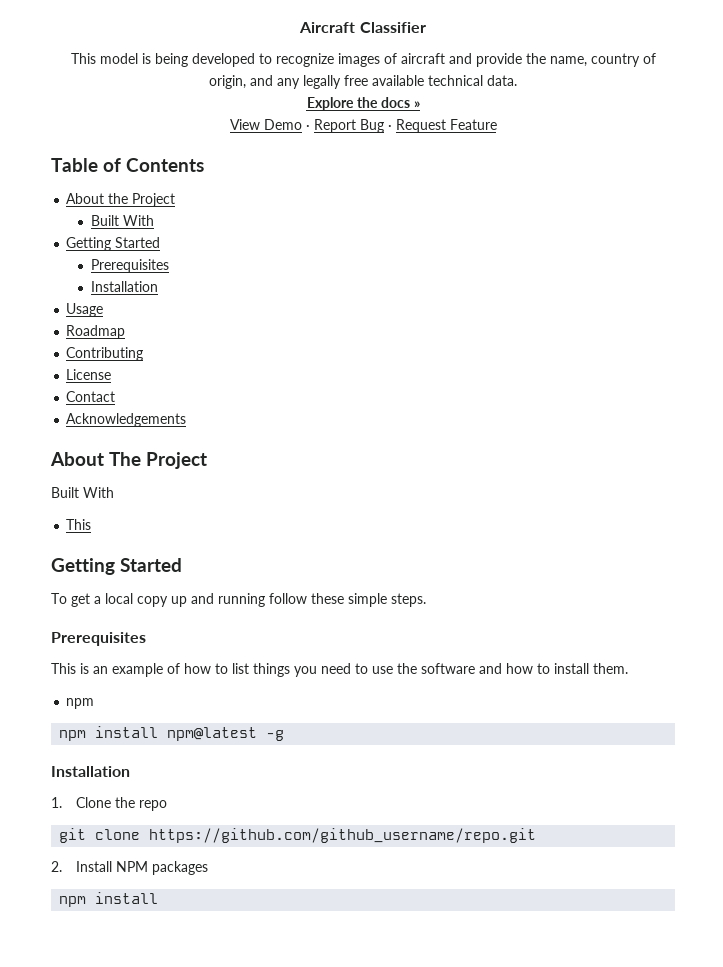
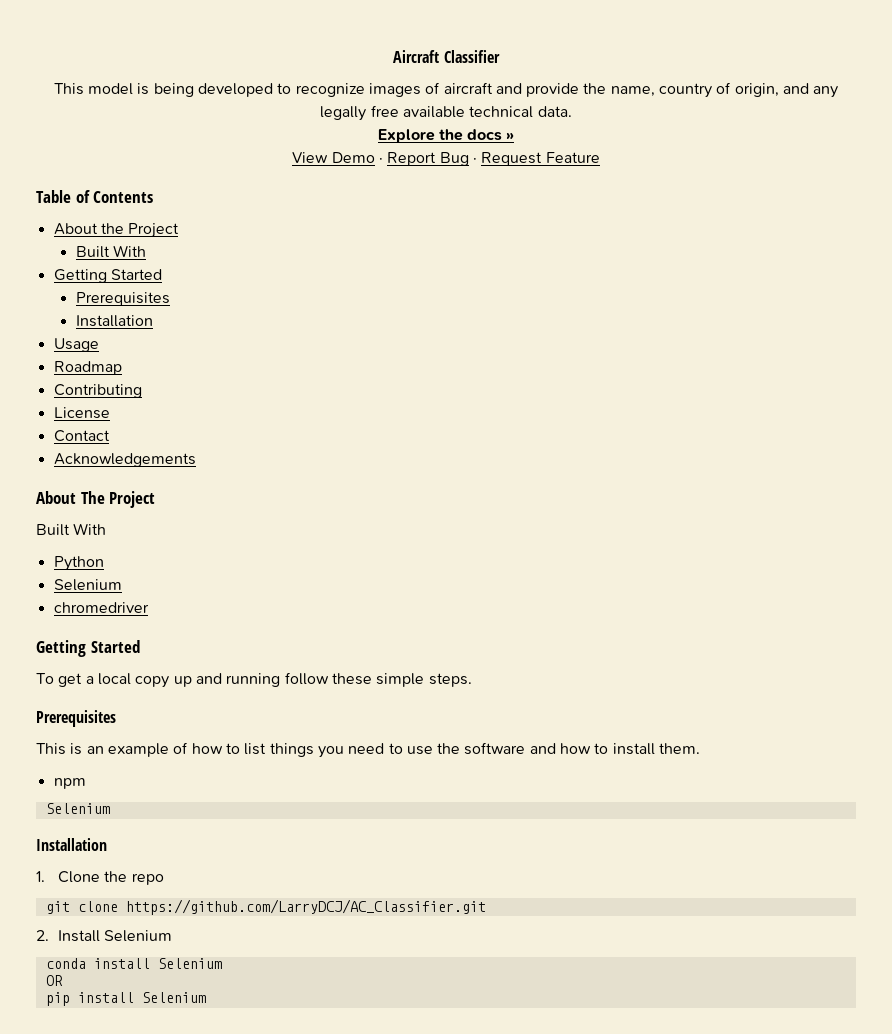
[66,519,92,530] This -> [53,556,104,571] [53,579,122,591] [53,602,149,613] Python // Selenium // chromedriver
[59,726,285,741] npm install npm@latest -g -> [45,803,110,814] Selenium
[149,828,537,843] https://github.com/github_username/repo.git -> [125,899,486,915] https://github.com/LarryDCJ/AC_Classifier.git
[115,861,208,875] [59,892,159,907] NPM packages // npm install -> [104,930,173,942] [45,958,222,969] [45,975,63,986] [45,992,206,1006] Selenium // conda install Selenium // OR // pip install Selenium

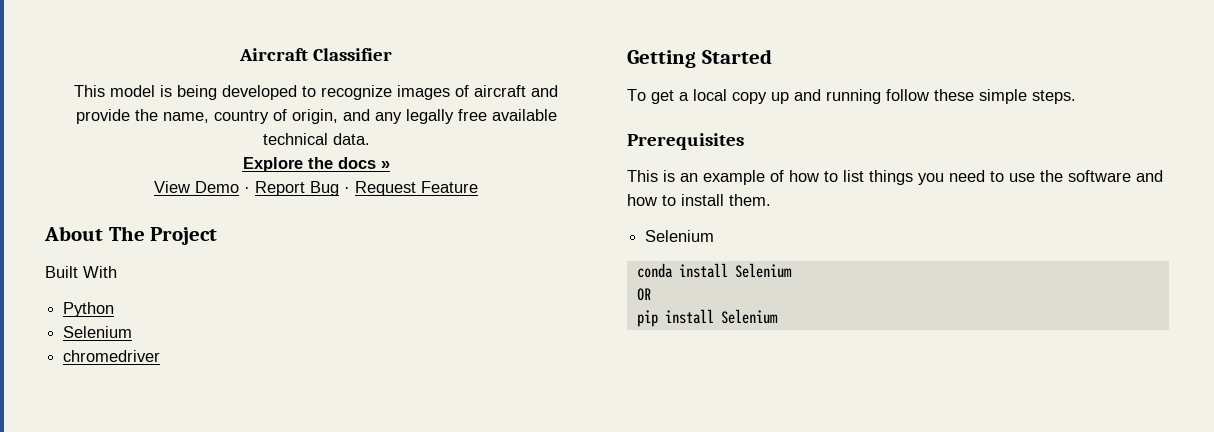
[36,190,154,203] [53,223,180,238] [75,245,146,258] [53,269,162,283] [75,292,170,306] [75,315,153,327] [53,338,99,352] [53,361,122,375] [53,384,142,398] [53,407,110,419] [53,430,110,442] [53,453,196,467] // Table of Contents // About the Project // Built With // Getting Started // Prerequisites // Installation // Usage // Roadmap // Contributing // License // Contact // Acknowledgements -> (478, 187) none
[53,778,86,789] [45,803,110,814] [36,838,107,851] [36,871,164,885] [45,899,486,915] [36,930,101,942] npm // Selenium // Installation // 1. Clone the repo // git clone https://github.com/LarryDCJ/AC_Classifier.git // 2. Install -> (771, 200) none

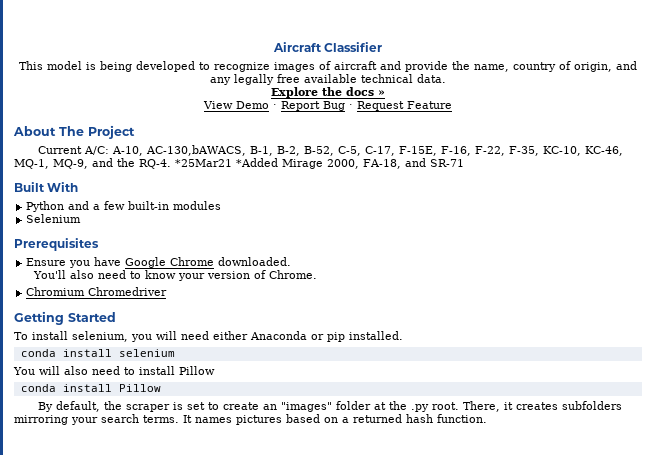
[45,266,117,278] [63,302,115,317] [63,326,133,338] [63,350,161,362] [627,49,772,68] [627,89,1076,104] [627,133,744,150] [627,170,1163,185] [627,194,771,206] [645,230,715,242] [636,263,792,278] [636,288,651,301] [636,309,778,327] Built With // Python // Selenium // chromedriver // Getting Started // To get a local copy up and running follow these simple steps. // Prerequisites // This is an example of how to list things you need to use the software and how to install them. // Selenium // conda install Selenium // OR // pip install Selenium -> [38,145,624,156] [14,158,464,169] [14,182,79,192] [26,201,222,212] [26,214,82,223] [14,238,99,251] [26,257,292,268] [33,270,318,281] [26,287,168,296] [14,311,116,325] [14,331,403,342] [20,349,175,357] [13,366,215,375] [20,384,161,392] [38,401,623,412] [14,414,487,425] Current A/C: A-10, AC-130,bAWACS, B-1, B-2, B-52, C-5, C-17, F-15E, F-16, F-22, F-35, KC-10, KC-46, MQ-1, MQ-9, and the RQ-4. *25Mar21 *Added Mirage 2000, FA-18, and SR-71 // Built With // Python and a few built-in modules // Selenium // Prerequisites // Ensure you have Google Chrome downloaded. // You'll also need to know your version of Chrome. // Chromium Chromedriver // Getting Started // To install selenium, you will need either Anaconda or pip installed. // conda install selenium // You will also need to install Pillow // conda install Pillow // By default, the scraper is set to create an "images" folder at the .py root. There, it creates subfolders mirroring your search terms. It names pictures based on a returned hash function.

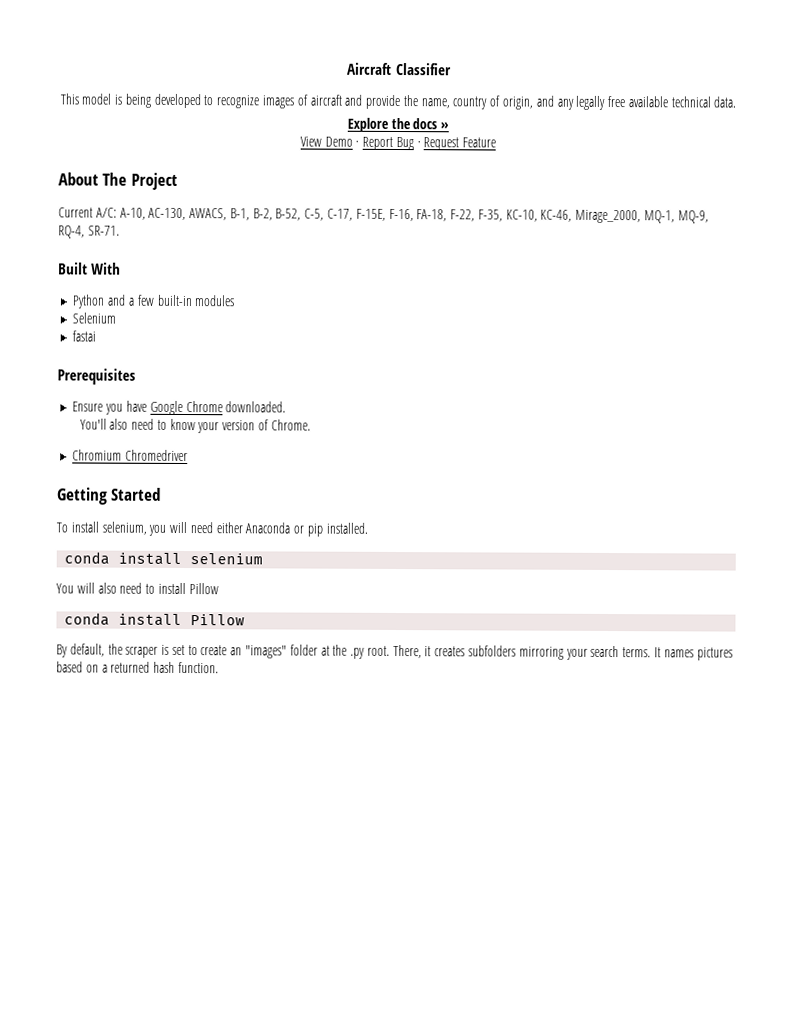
[146,145,247,156] AC-130,bAWACS, -> [148,207,228,221] AC-130, AWACS,
(472, 151) none -> [416,209,448,222] FA-18,
(624, 151) none -> [575,209,642,224] Mirage_2000,
[92,158,464,169] and the RQ-4. *25Mar21 *Added Mirage 2000, FA-18, and SR-71 -> [58,225,120,239] RQ-4, SR-71.
(82, 218) none -> [72,330,97,342] // fastai

